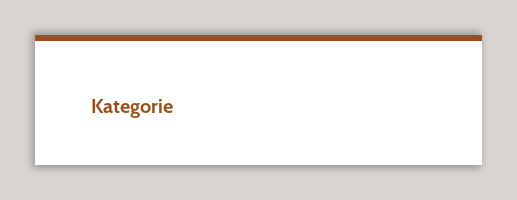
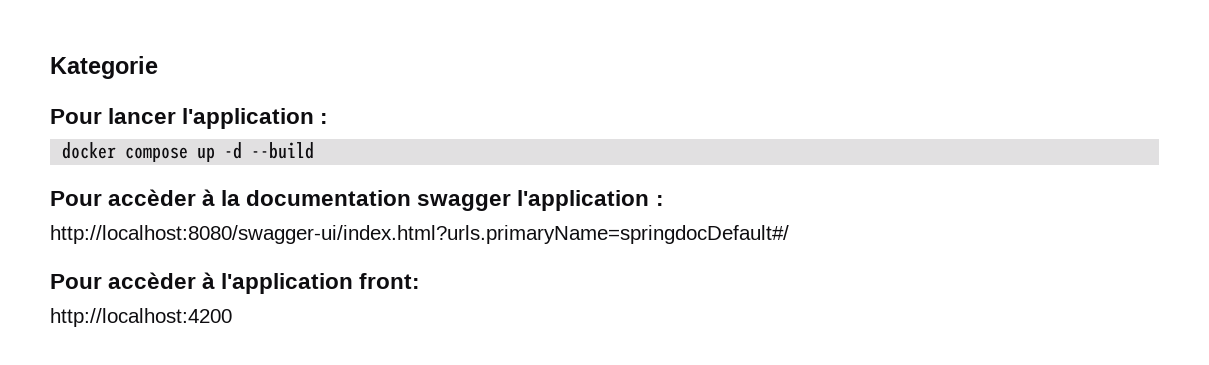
(173, 108) none -> [50,108,329,129] [62,142,315,162] [50,189,664,211] [50,225,789,244] [50,272,421,294] [50,308,232,327] // Pour lancer l'application : // docker compose up -d --build // Pour accèder à la documentation swagger l'application : // http://localhost:8080/swagger-ui/index.html?urls.primaryName=springdocDefault#/ // Pour accèder à l'application front: // http://localhost:4200

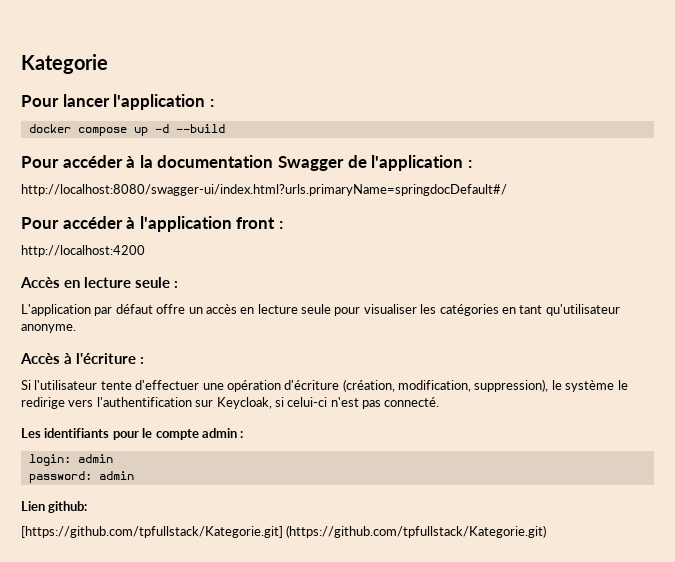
[108,189,197,206] accèder -> [62,155,123,168] accéder
[417,194,512,211] swagger -> [277,155,367,171] Swagger de
[108,272,197,289] accèder -> [62,216,123,229] accéder
[359,273,421,289] front: -> [236,217,283,229] front :
(232, 317) none -> [20,277,178,288] [21,304,620,316] [21,324,76,333] [20,353,144,364] [21,379,628,392] [21,397,440,409] [21,428,244,440] [28,454,113,466] [28,471,134,483] [21,501,88,513] [21,525,547,538] // Accès en lecture seule : // L'application par défaut offre un accès en lecture seule pour visualiser les catégories en tant qu'utilisateur anonyme. // Accès à l'écriture : // Si l'utilisateur tente d'effectuer une opération d'écriture (création, modification, suppression), le système le redirige vers l'authentification sur Keycloak, si celui-ci n'est pas connecté. // Les identifiants pour le compte admin : // login: admin // password: admin // Lien github: // [https://github.com/tpfullstack/Kategorie.git] (https://github.com/tpfullstack/Kategorie.git)

